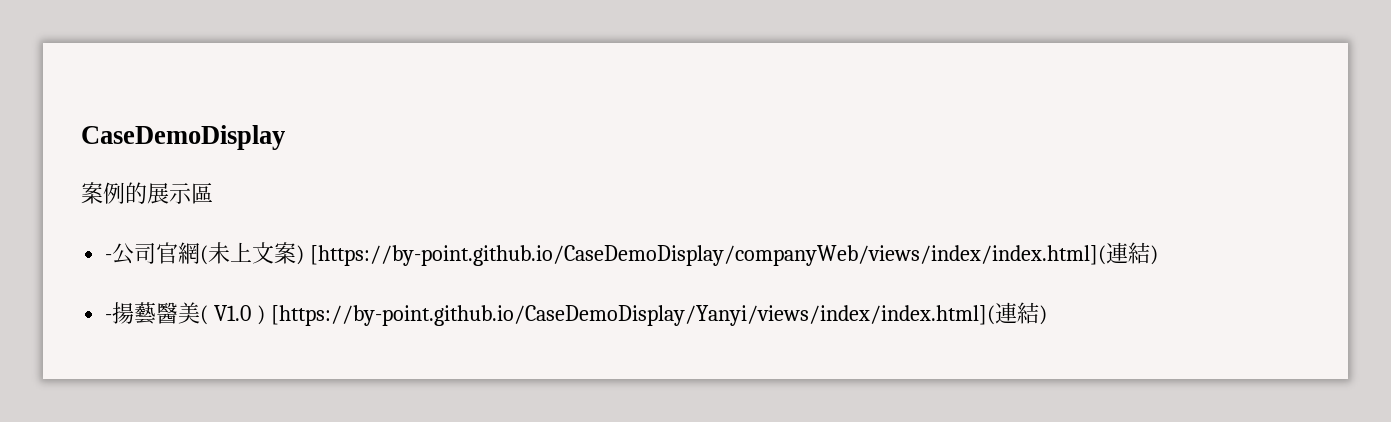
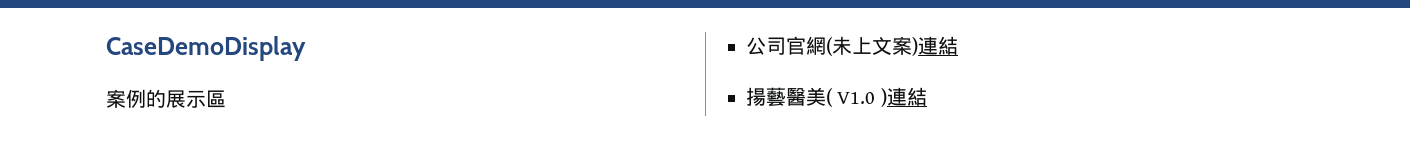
[105,254,113,261] - -> (226, 99) none
[310,242,1159,266] [105,314,113,321] [https://by-point.github.io/CaseDemoDisplay/companyWeb/views/index/index.html](連結) // - -> [918,36,958,55] 連結 //
[271,302,1048,326] [https://by-point.github.io/CaseDemoDisplay/Yanyi/views/index/index.html](連結) -> [886,87,927,106] 連結

